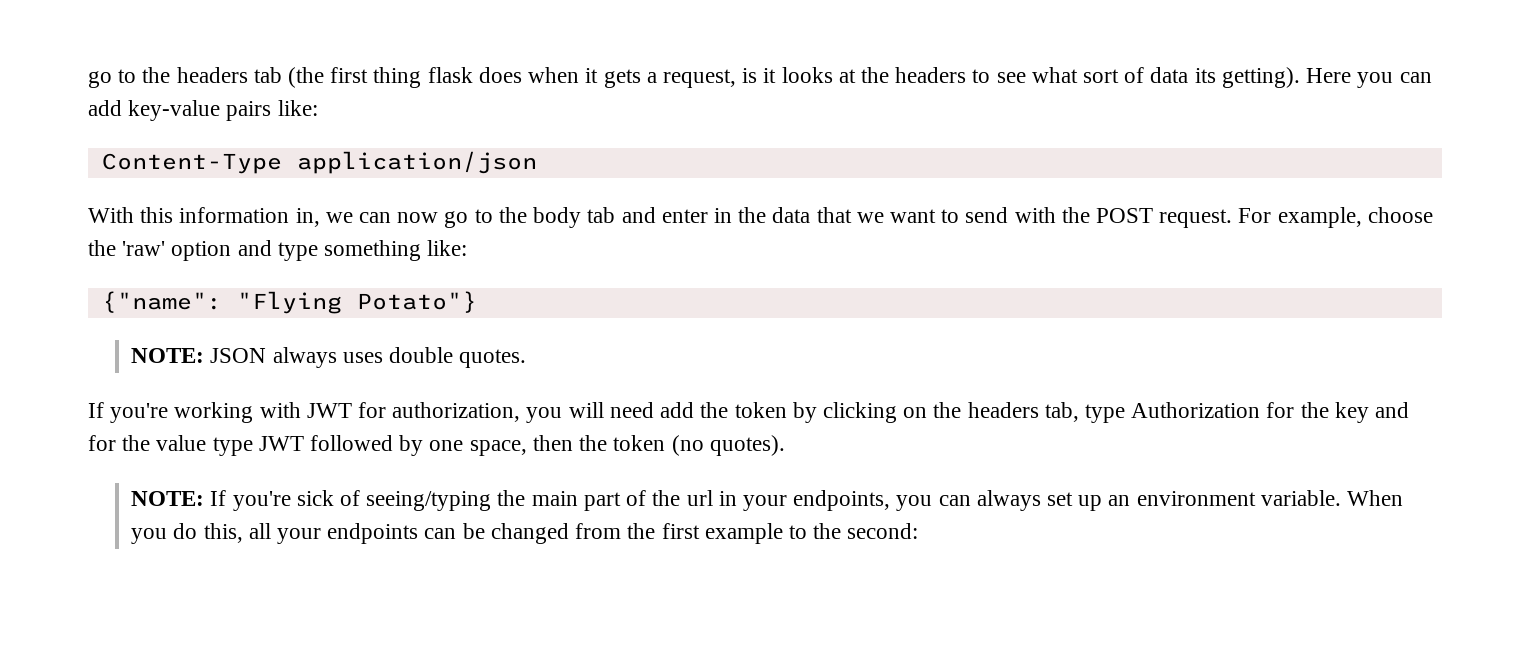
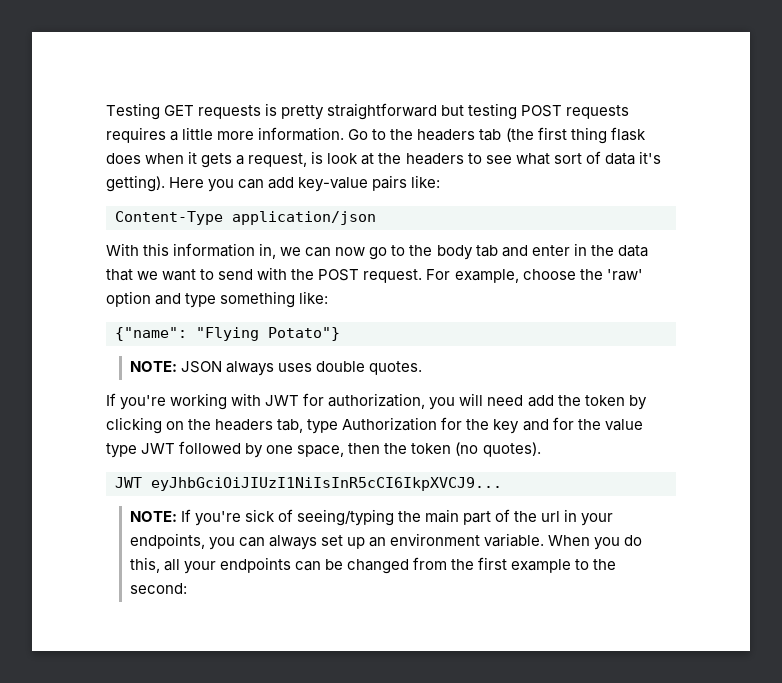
[88,71,112,88] go -> [106,103,630,120] [106,127,369,143] Testing GET requests is pretty straightforward but testing POST requests requires a little more information. Go
[763,67,833,83] it looks -> [327,153,359,164] look
[1194,68,1216,83] its -> [638,151,661,164] it's
(785, 445) none -> [115,477,502,491] // JWT eyJhbGciOiJIUzI1NiIsInR5cCI6IkpXVCJ9...

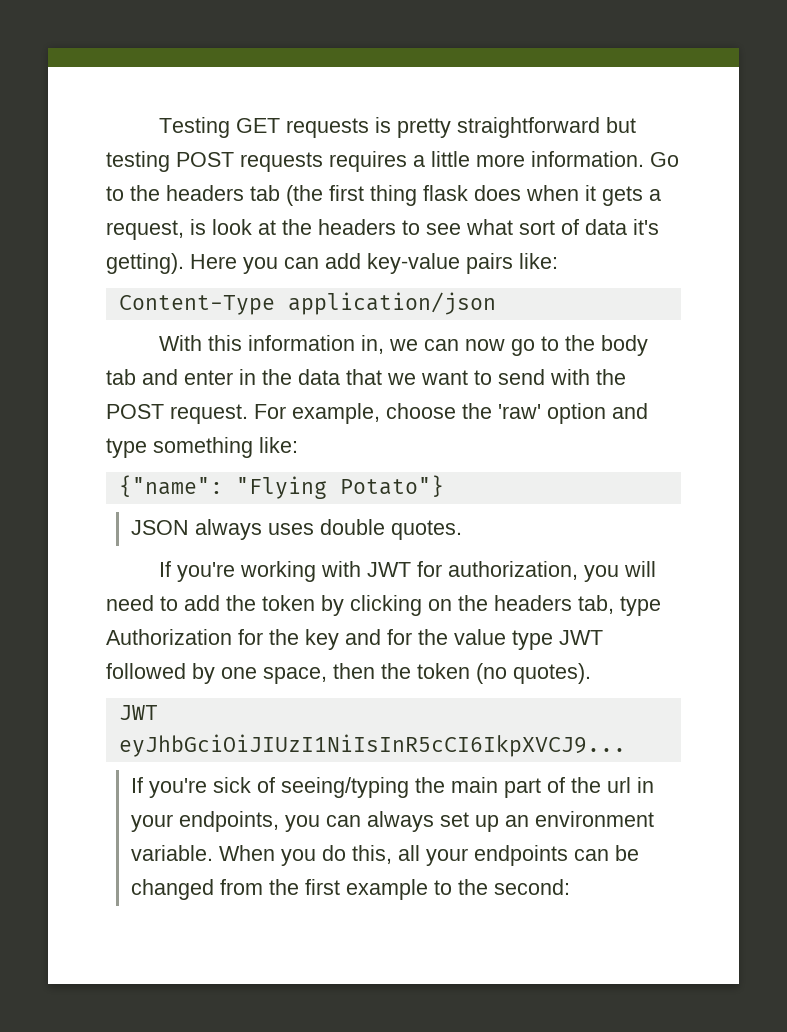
[129,361,177,372] NOTE: -> (444, 486) none
(524, 400) none -> [160,596,178,611] to
[129,511,177,522] NOTE: -> (626, 745) none

